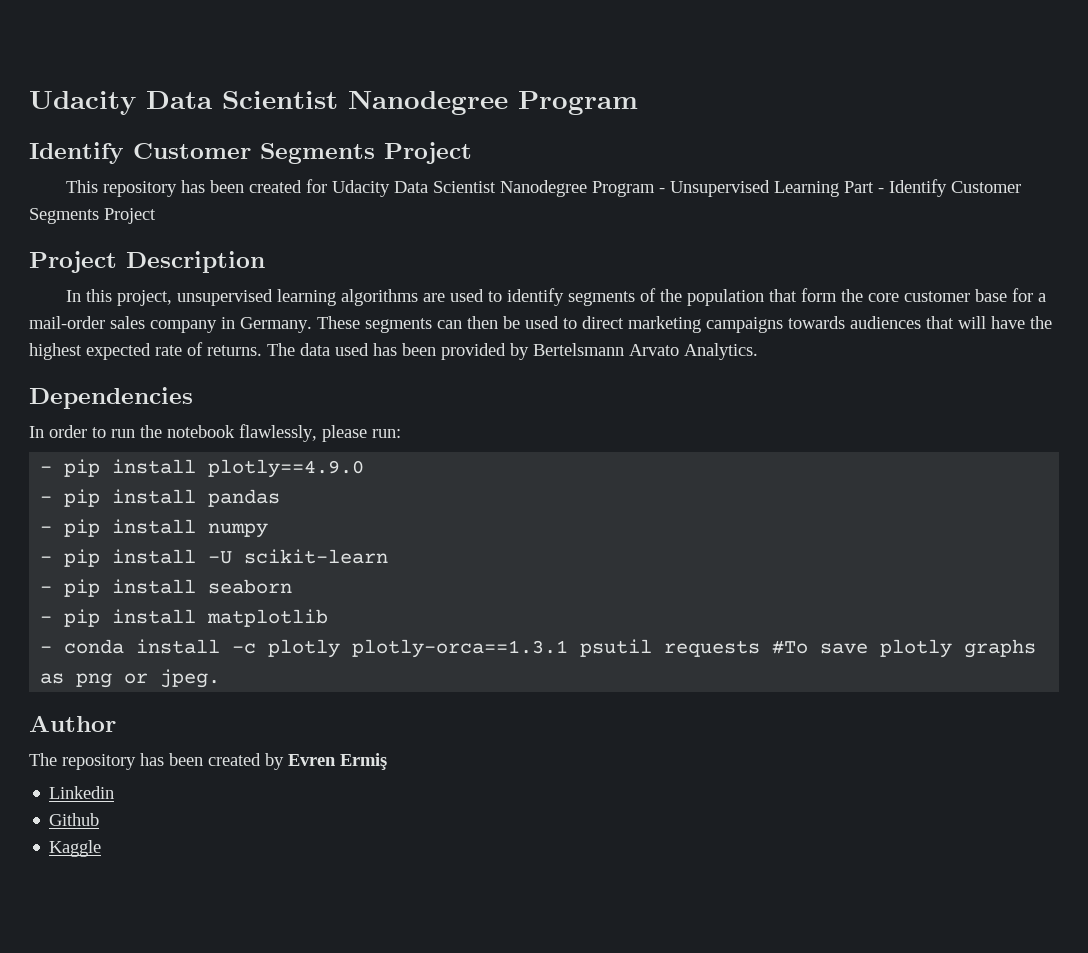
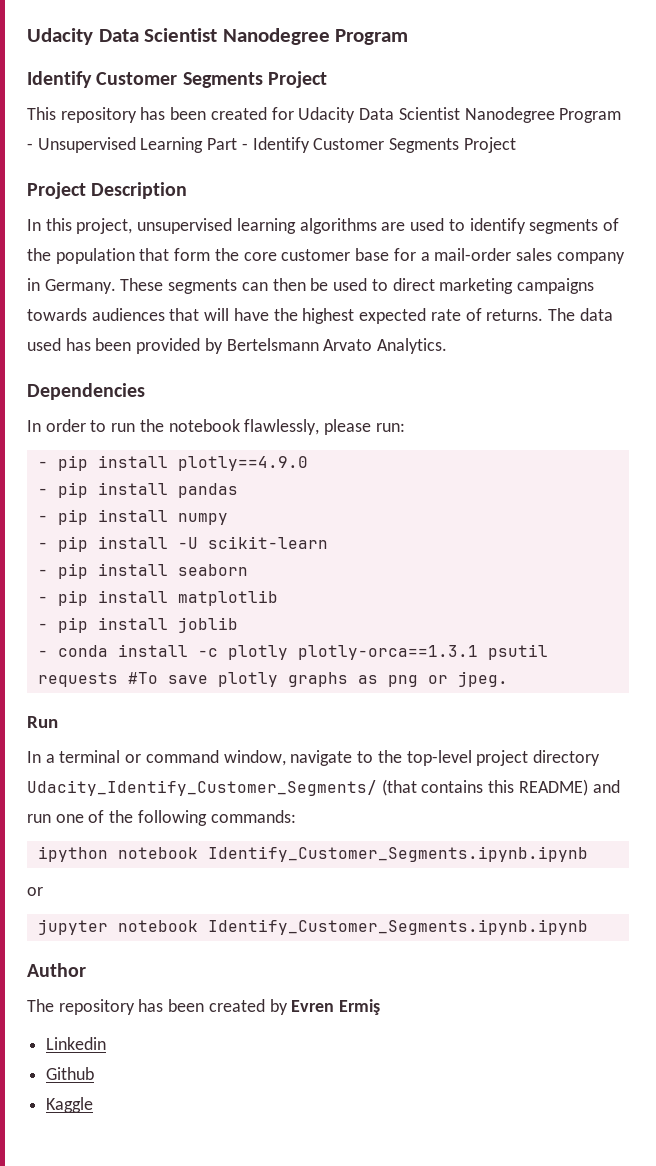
(329, 618) none -> [37,617,238,633] // - pip install joblib
(221, 678) none -> [27,716,58,728] [27,750,600,766] [27,779,620,796] [27,810,296,826] [37,846,588,862] [27,887,43,896] [37,919,588,935] // Run // In a terminal or command window, navigate to the top-level project directory Udacity_Identify_Customer_Segments/ (that contains this README) and run one of the following commands: // ipython notebook Identify_Customer_Segments.ipynb.ipynb // or // jupyter notebook Identify_Customer_Segments.ipynb.ipynb

